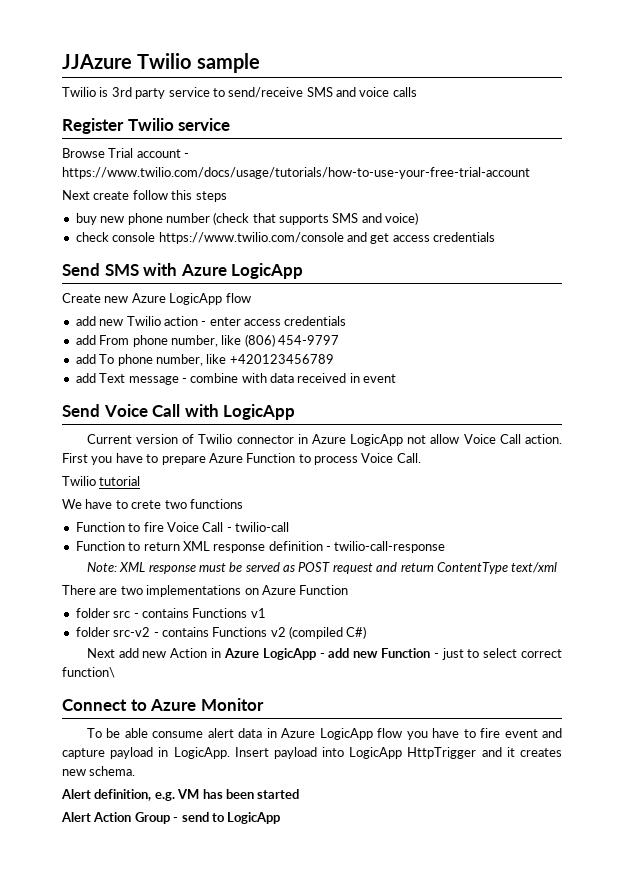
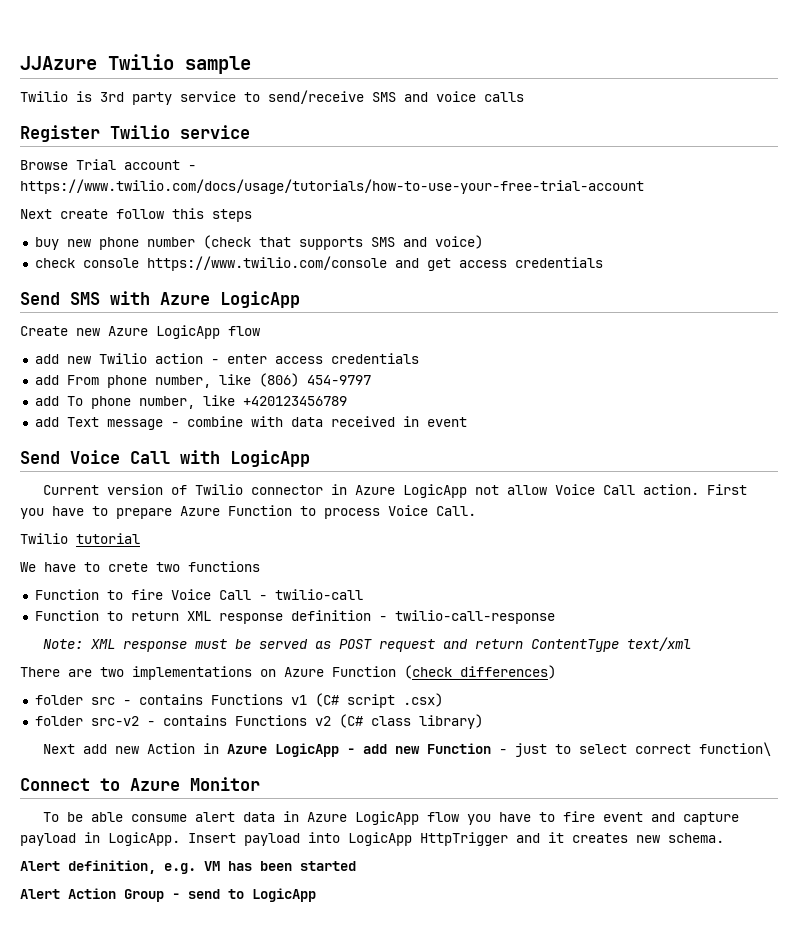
(349, 590) none -> [404,665,556,679] (check differences)
(266, 613) none -> [314,693,443,708] (C# script .csx)
[289,626,367,639] (compiled C#) -> [338,714,483,729] (C# class library)

